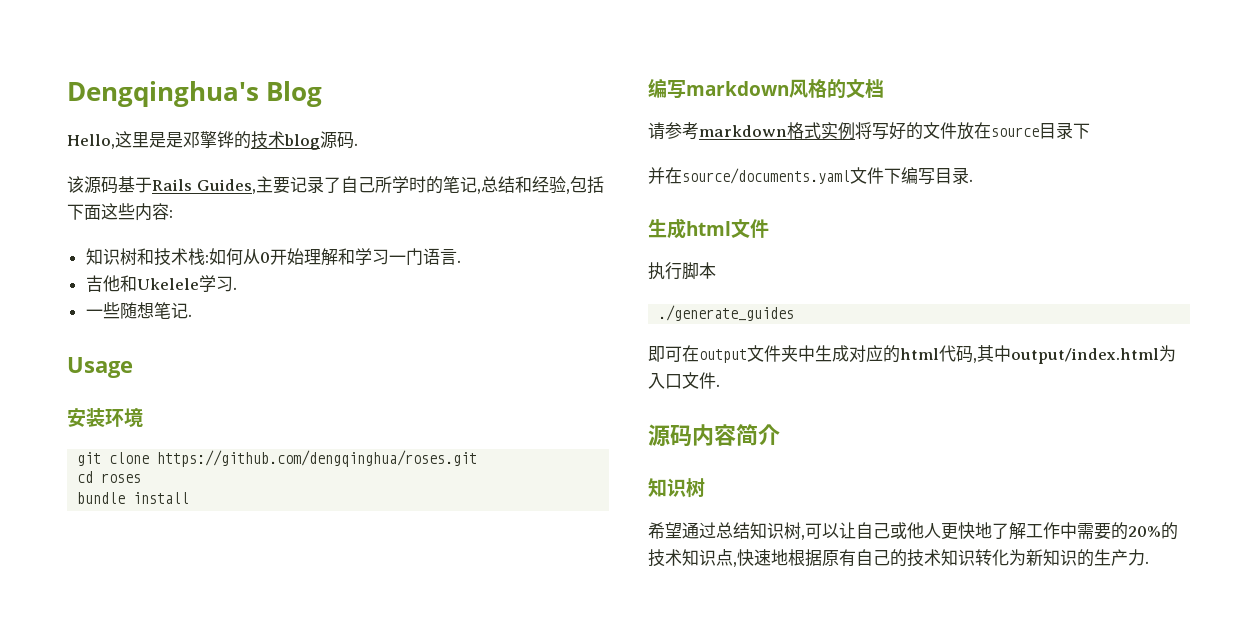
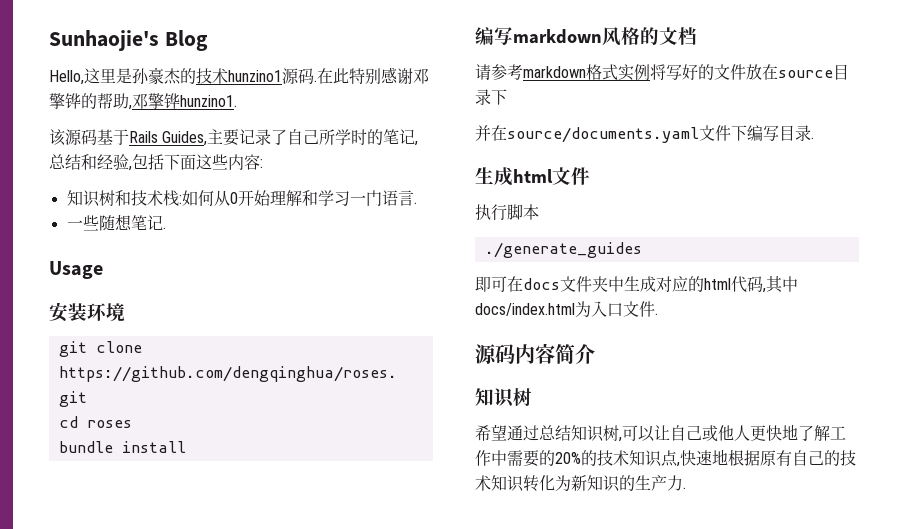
[67,81,259,107] Dengqinghua's -> [49,30,159,51] Sunhaojie's
[166,131,358,150] 是邓擎铧的技术blog源码. -> [132,67,429,85] [49,93,237,110] 孙豪杰的技术hunzino1源码.在此特别感谢邓擎铧的帮助,邓擎铧hunzino1.
[85,275,237,292] // 吉他和Ukelele学习. -> (417, 203) none
[699,349,747,363] output -> [523,278,560,290] docs
[1011,348,1159,364] output/index.html -> [475,303,575,316] docs/index.html

